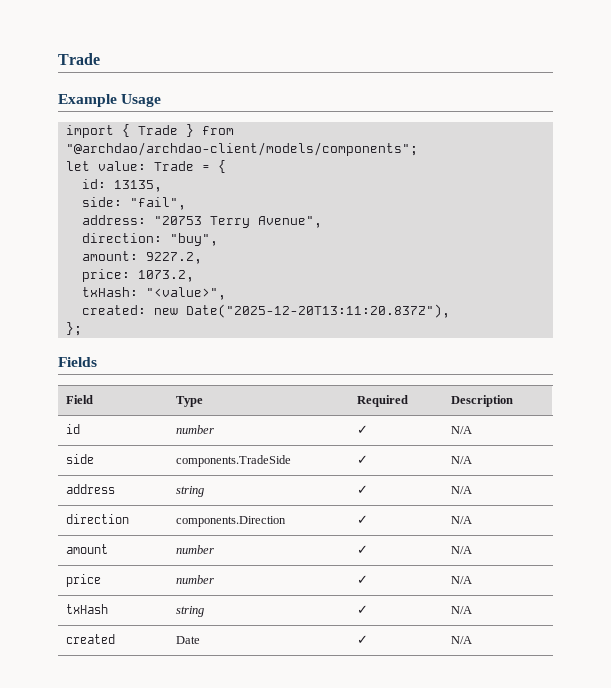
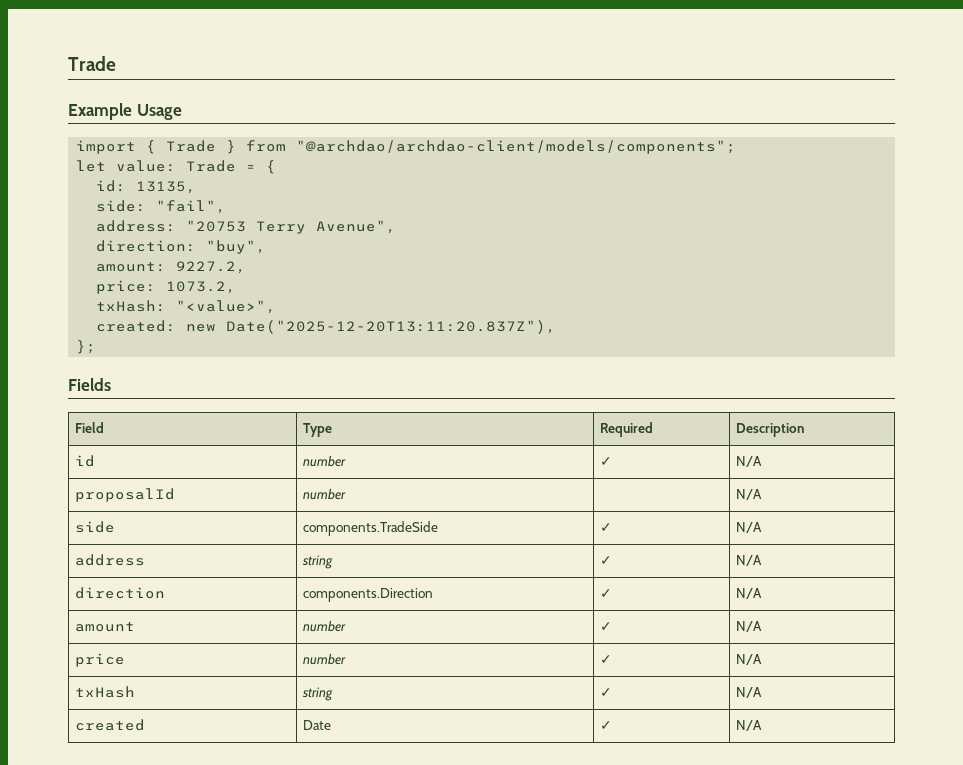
(473, 430) none -> [75,488,176,502] [303,488,347,500] [736,489,763,500] // proposalId | number | | N/A

